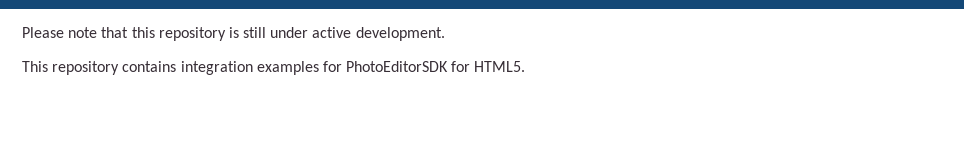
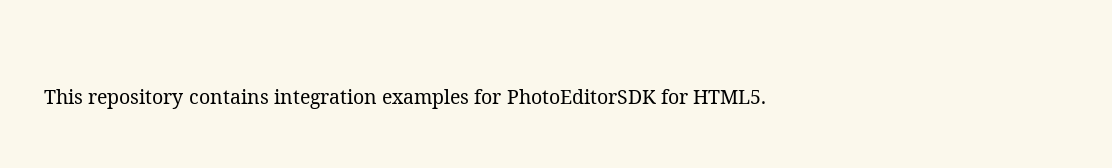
[22,27,445,41] Please note that this repository is still under active development. // -> (44, 96) none

